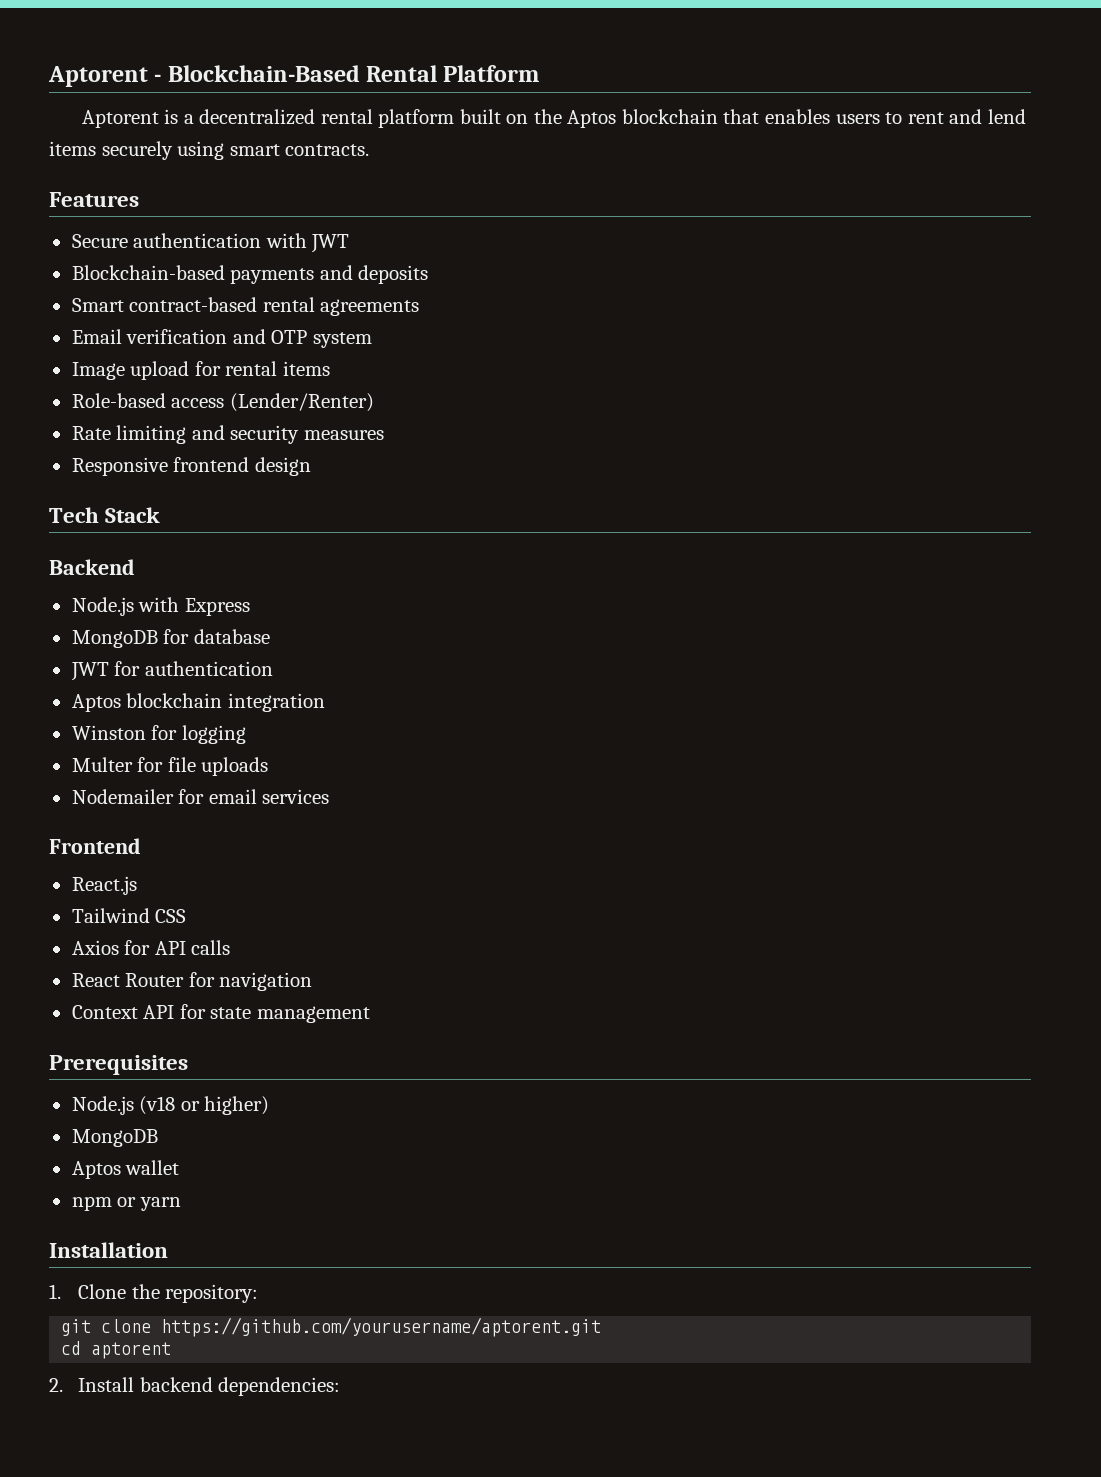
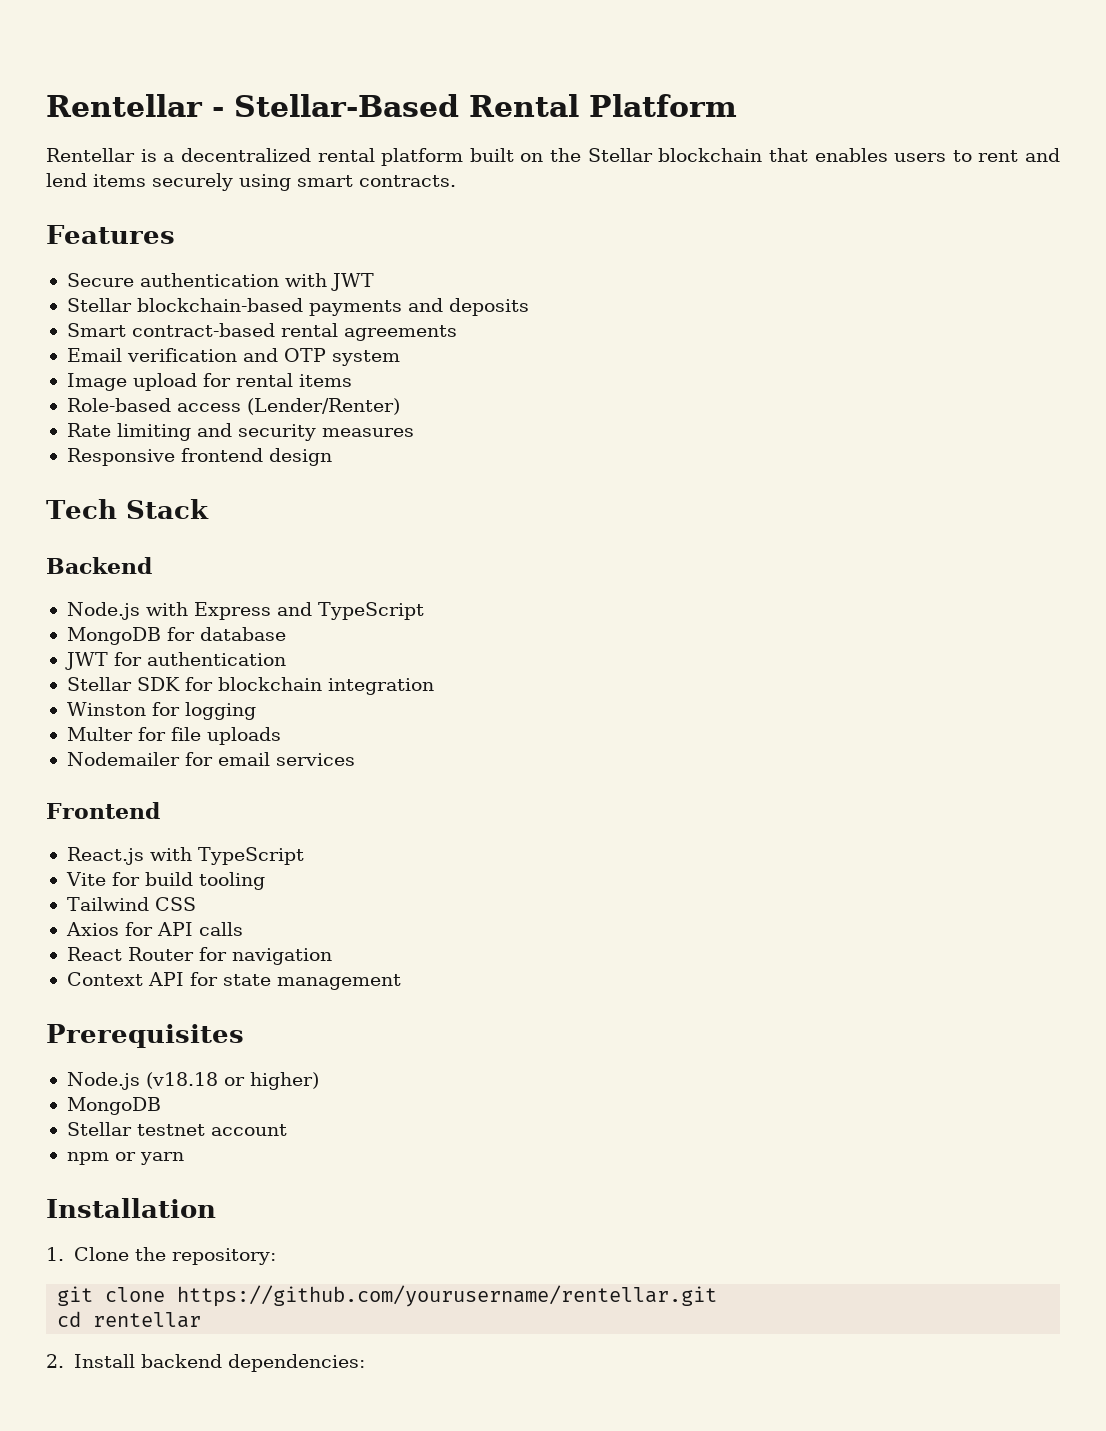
[48,65,360,87] Aptorent - Blockchain-Based -> [46,94,459,117] Rentellar - Stellar-Based
[81,110,159,128] Aptorent -> [46,148,135,162] Rentellar
[567,110,617,128] Aptos -> [587,148,653,162] Stellar
[71,265,225,280] Blockchain-based -> [66,298,303,312] Stellar blockchain-based
(250, 607) none -> [276,602,424,620] and TypeScript
[71,694,121,712] Aptos -> [66,677,213,691] Stellar SDK for
(137, 885) none -> [149,847,304,865] [65,872,265,890] with TypeScript // Vite for build tooling
[139,1096,176,1115] (v18 -> [145,1072,218,1089] (v18.18
[71,1160,180,1179] Aptos wallet -> [66,1122,287,1136] Stellar testnet account
[161,1317,602,1337] https://github.com/yourusername/aptorent.git -> [177,1285,718,1307] https://github.com/yourusername/rentellar.git
[91,1342,172,1359] aptorent -> [93,1312,202,1328] rentellar

